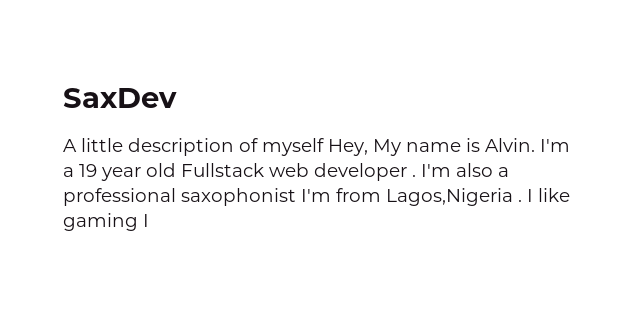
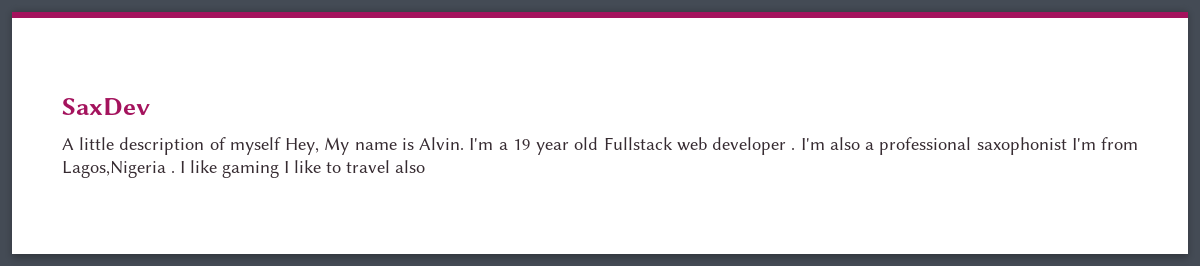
(149, 220) none -> [294,160,425,173] like to travel also

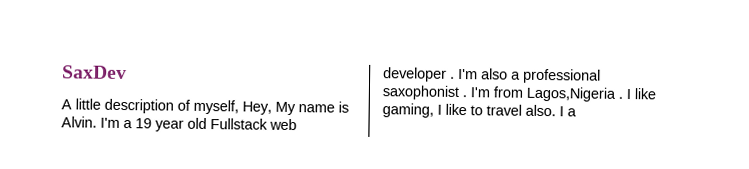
[229,137,281,155] myself -> [193,99,239,115] myself,
(1067, 146) none -> [462,95,467,98] .
[222,161,279,178] gaming -> [382,103,434,118] gaming,
[395,160,425,173] also -> [525,104,577,117] also. I a

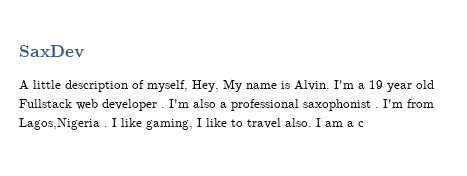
[567,108,577,117] a -> [325,121,364,127] am a c

